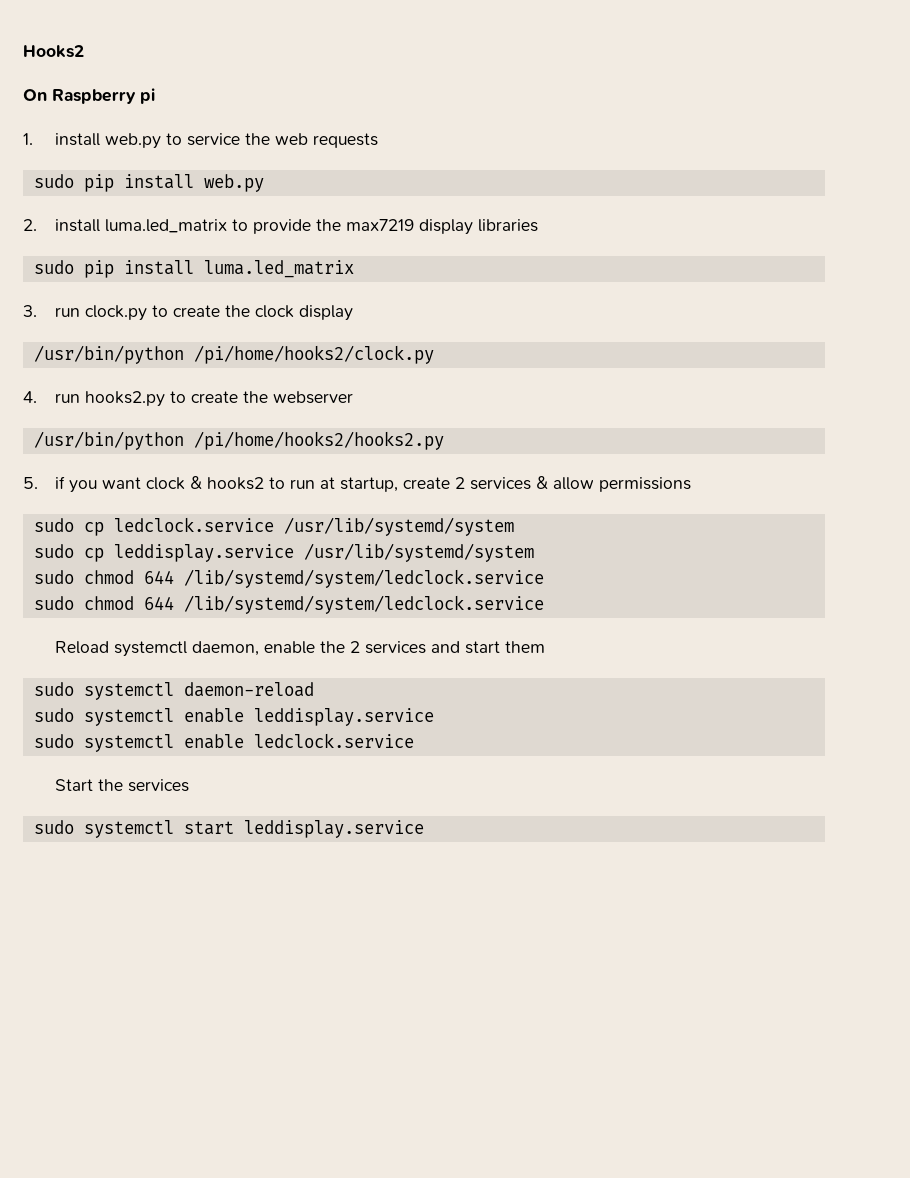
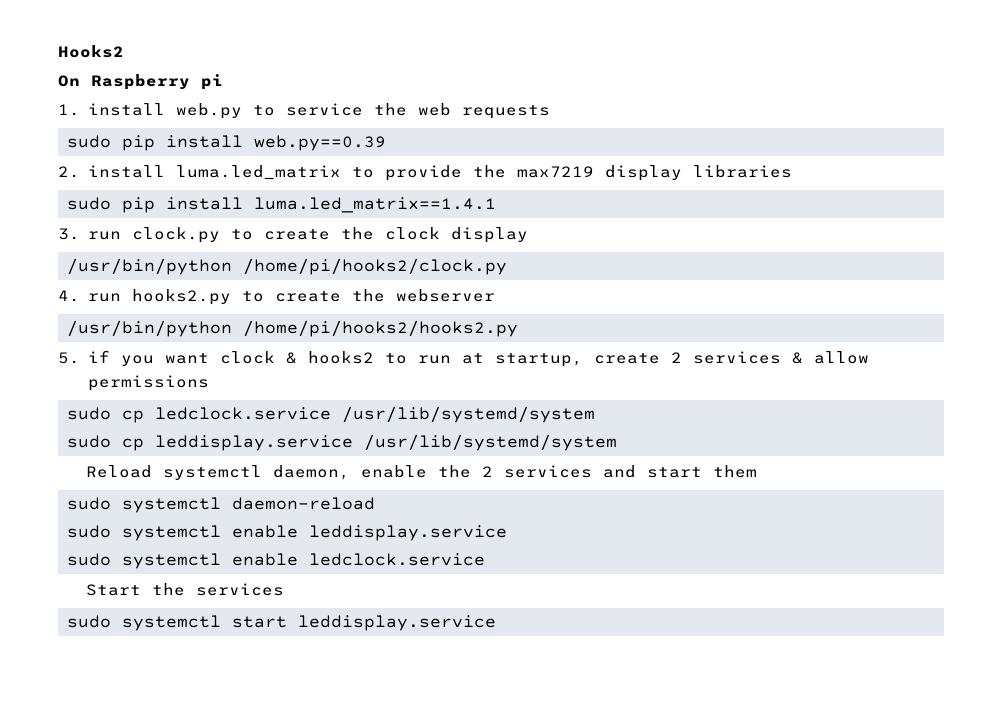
[203,174,264,192] web.py -> [254,135,386,151] web.py==0.39
[203,260,354,278] luma.led_matrix -> [254,197,496,213] luma.led_matrix==1.4.1
[193,345,434,364] /pi/home/hooks2/clock.py -> [243,258,507,275] /home/pi/hooks2/clock.py
[193,431,444,450] /pi/home/hooks2/hooks2.py -> [243,320,518,337] /home/pi/hooks2/hooks2.py
[33,569,544,588] [33,595,544,614] // sudo chmod 644 /lib/systemd/system/ledclock.service // sudo chmod 644 /lib/systemd/system/ledclock.service -> (617, 442) none

